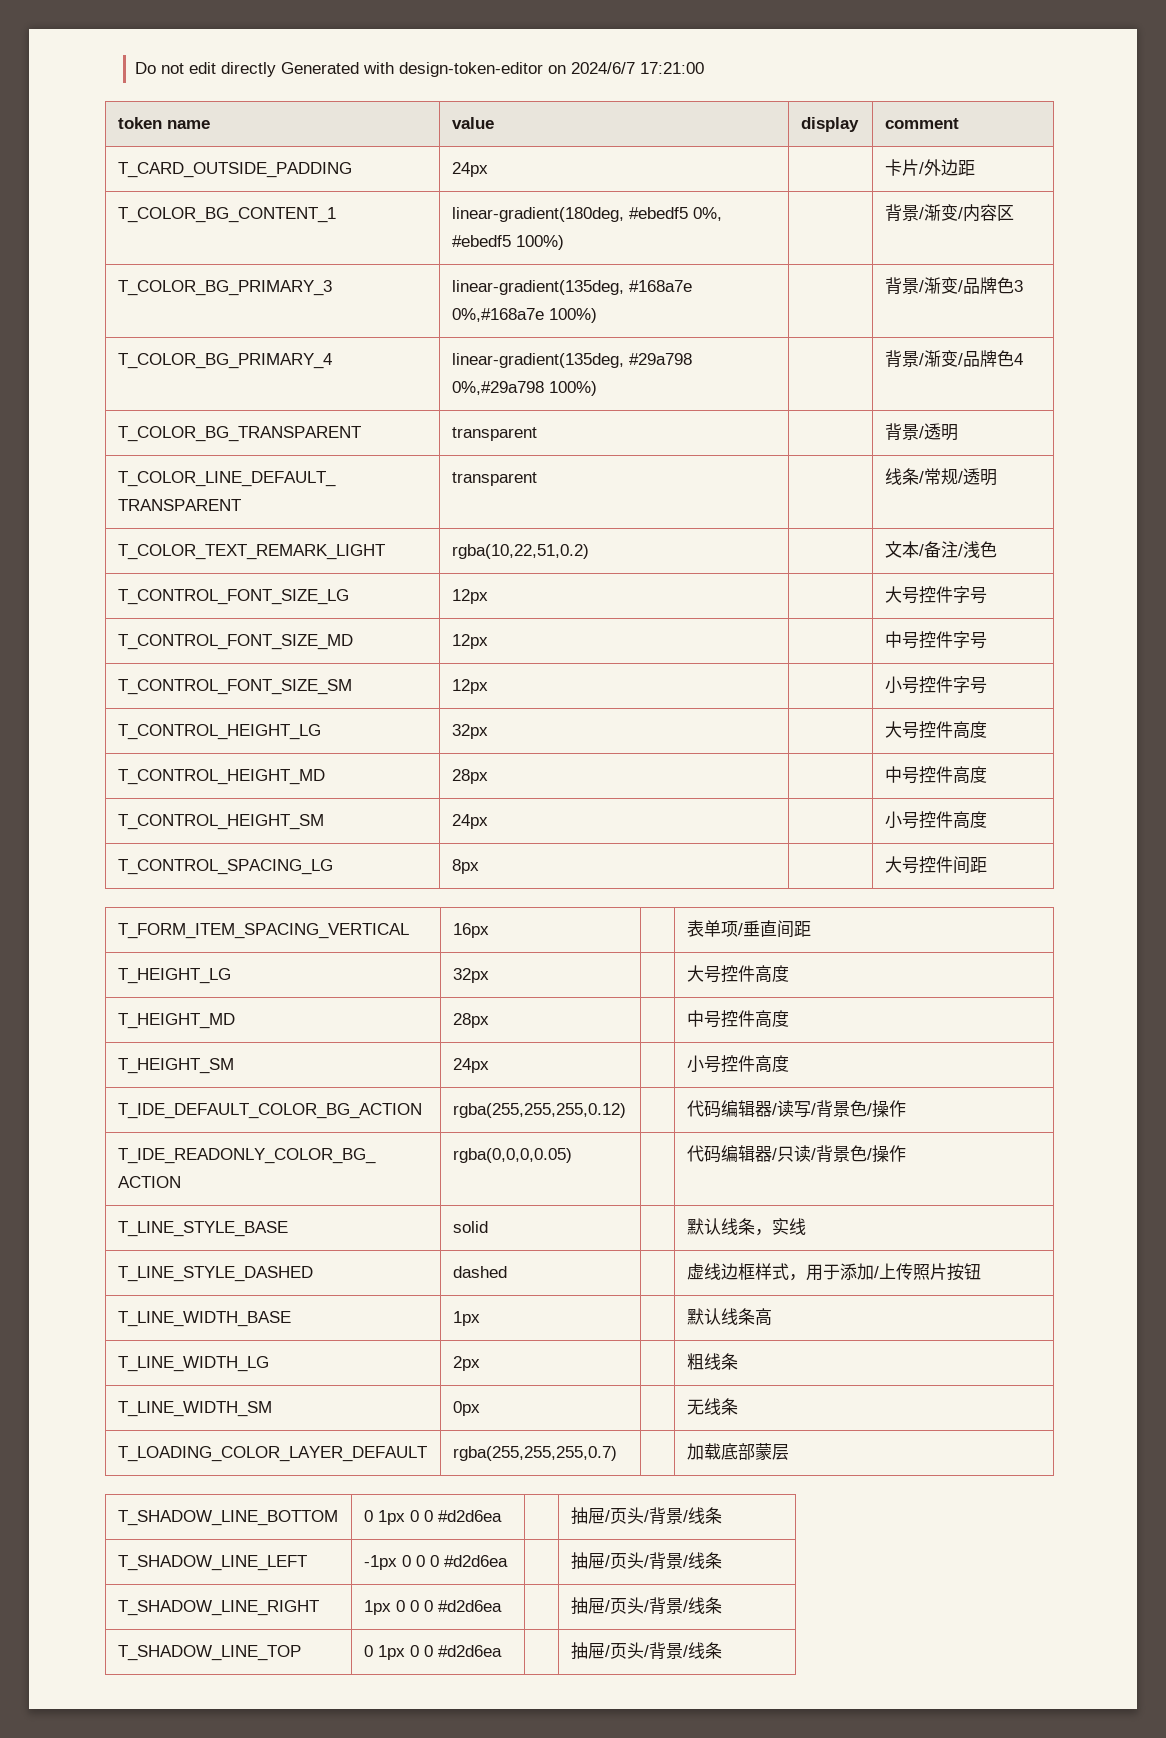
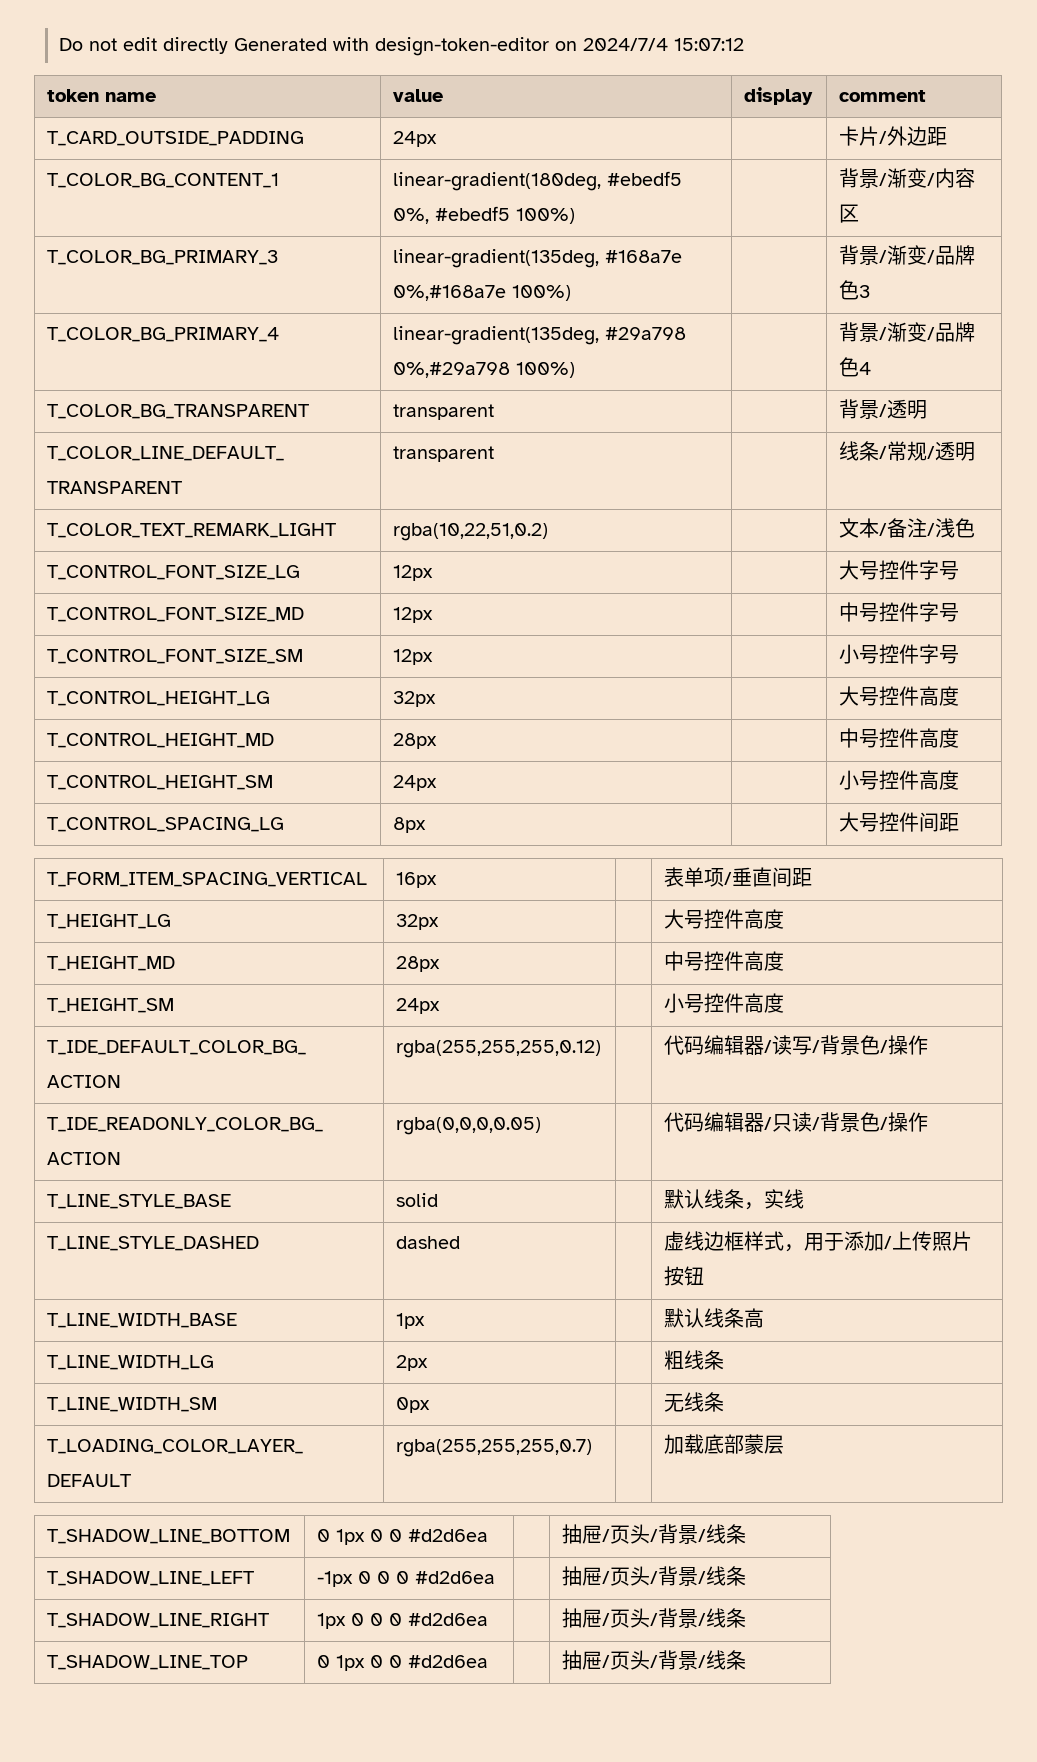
[570,62,704,74] 2024/6/7 17:21:00 -> [583,38,745,51] 2024/7/4 15:07:12

